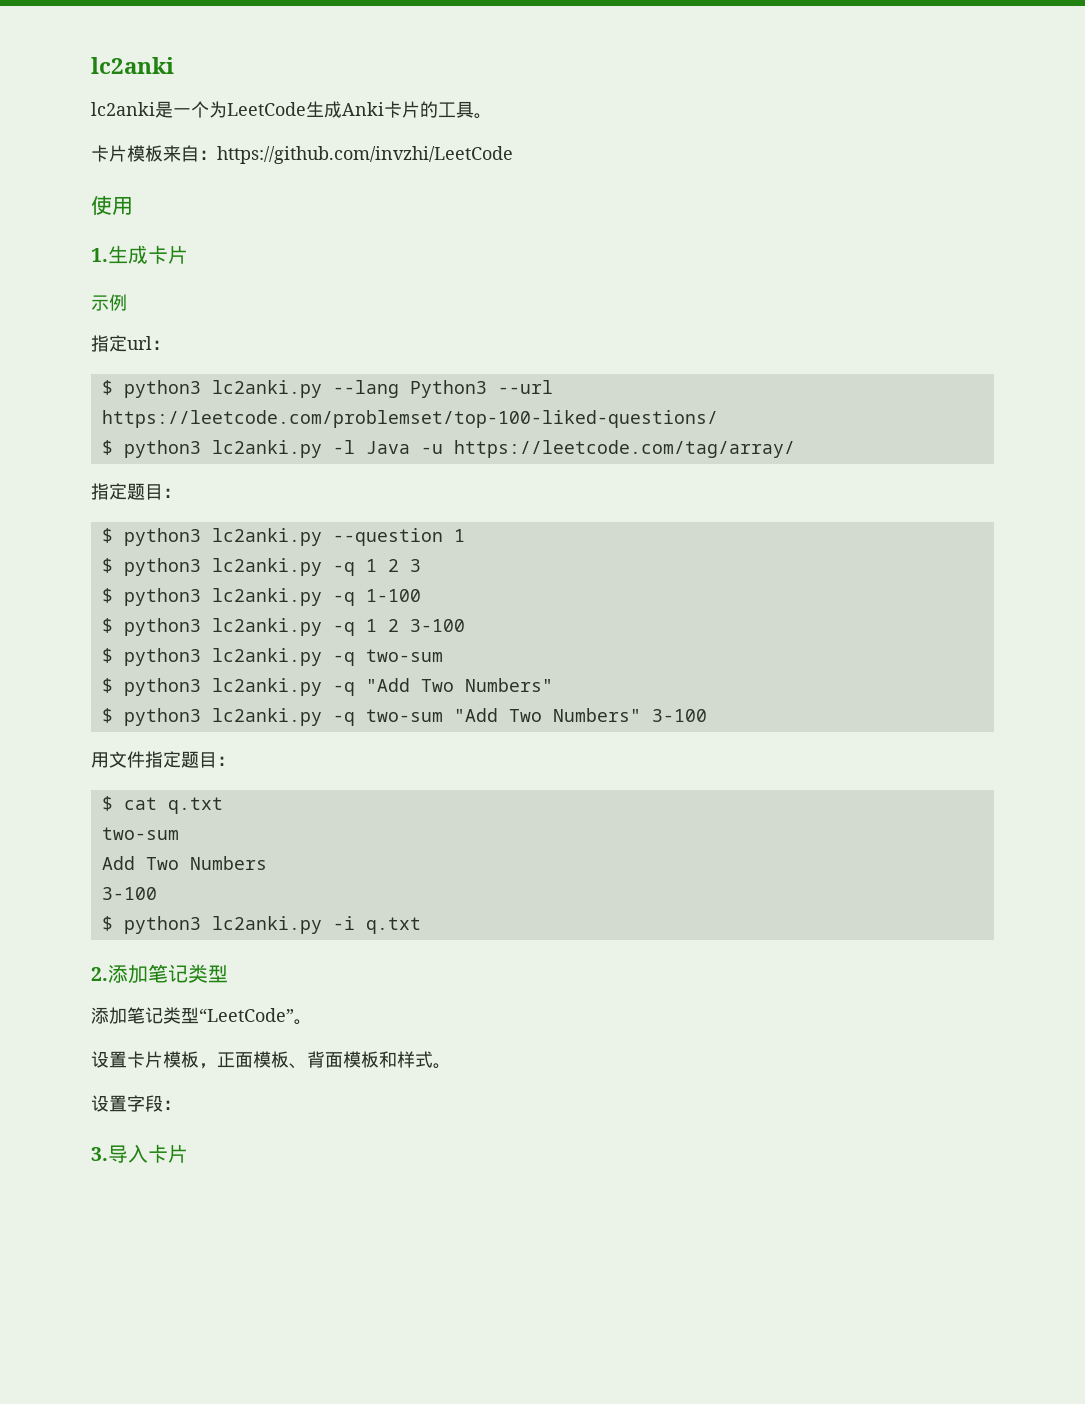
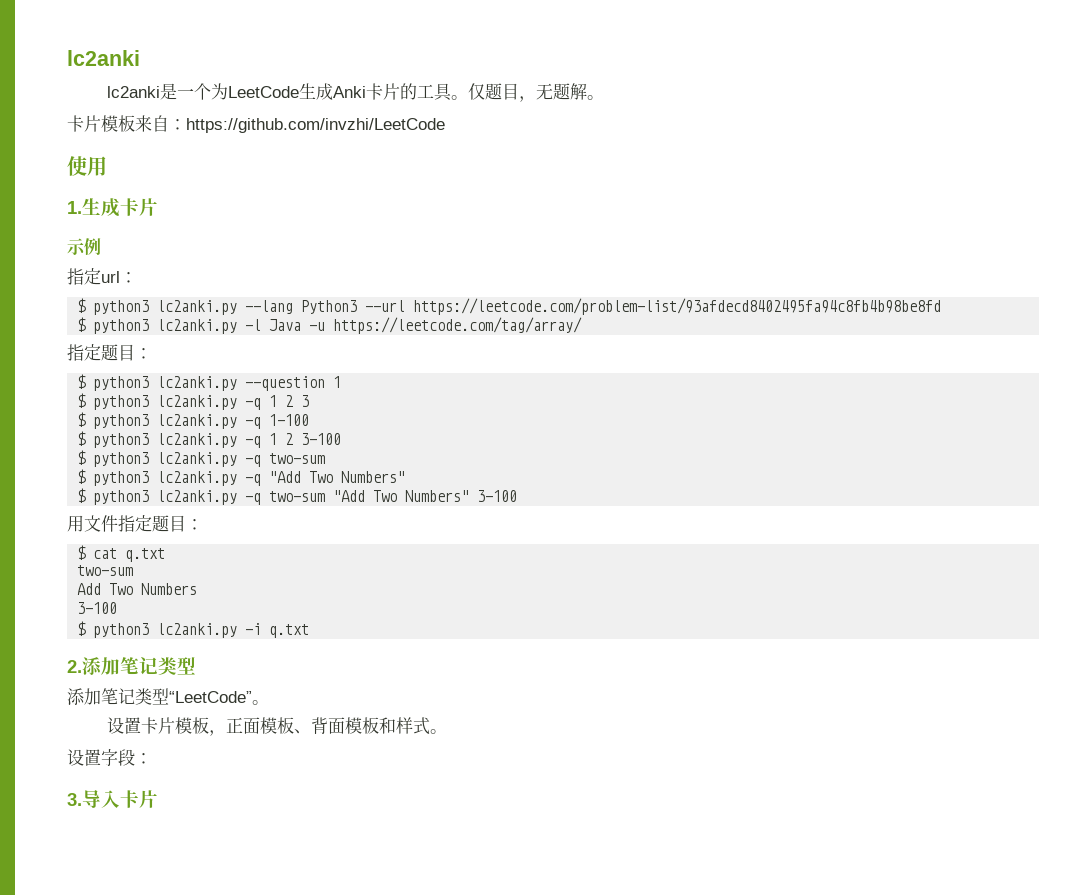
(492, 116) none -> [468,83,605,102] 仅题目，无题解。
[101,410,718,428] https://leetcode.com/problemset/top-100-liked-questions/ -> [413,298,942,315] https://leetcode.com/problem-list/93afdecd8402495fa94c8fb4b98be8fd

